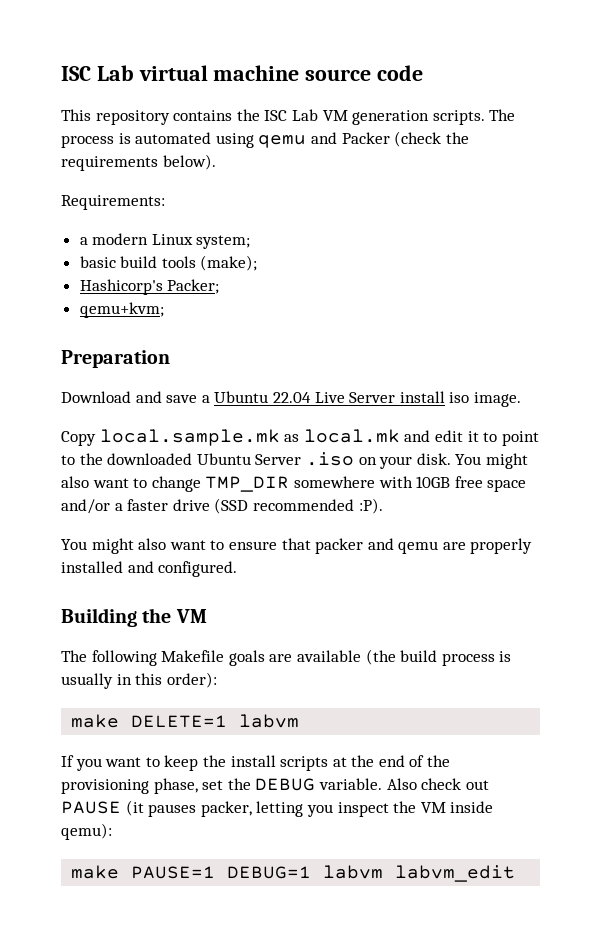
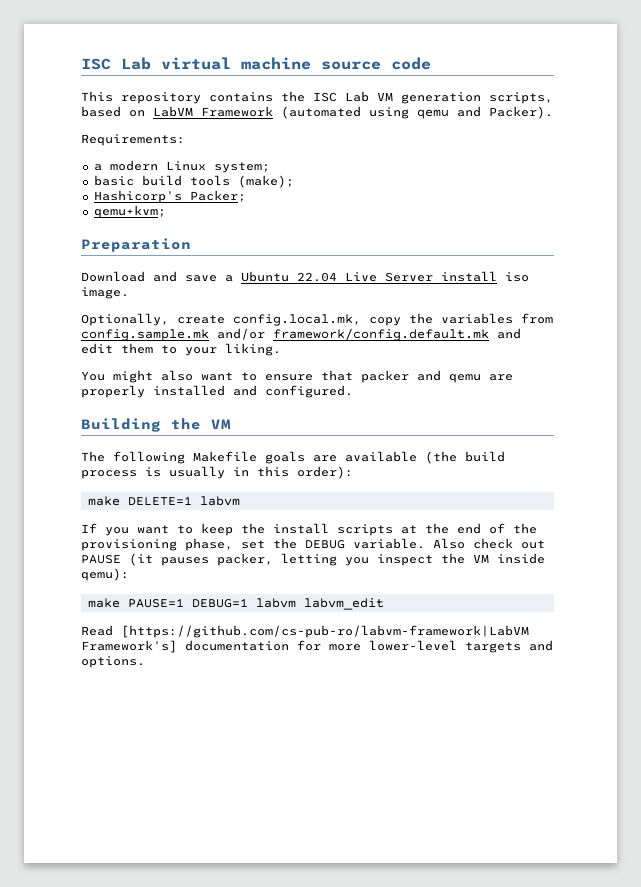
[432,109,516,125] [61,131,469,148] [61,154,216,171] scripts. The process is automated using qemu and Packer (check the requirements below). -> [489,92,553,104] [81,106,553,119] scripts, based on LabVM Framework (automated using qemu and Packer).
[61,429,539,446] [61,452,528,469] [61,476,527,492] [61,498,383,514] Copy local.sample.mk as local.mk and edit it to point to the downloaded Ubuntu Server .iso on your disk. You might also want to change TMP_DIR somewhere with 10GB free space and/or a faster drive (SSD recommended :P). -> [81,313,553,326] [81,328,521,341] [81,343,281,356] Optionally, create config.local.mk, copy the variables from config.sample.mk and/or framework/config.default.mk and edit them to your liking.
(516, 873) none -> [81,625,529,638] [81,640,553,653] [81,656,145,668] // Read [https://github.com/cs-pub-ro/labvm-framework|LabVM Framework's] documentation for more lower-level targets and options.

